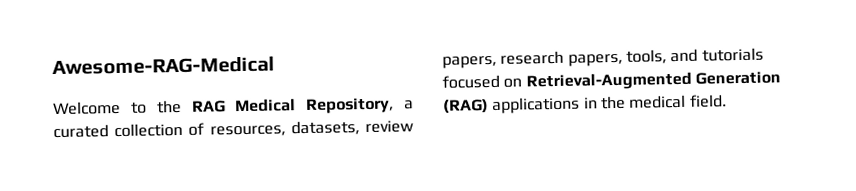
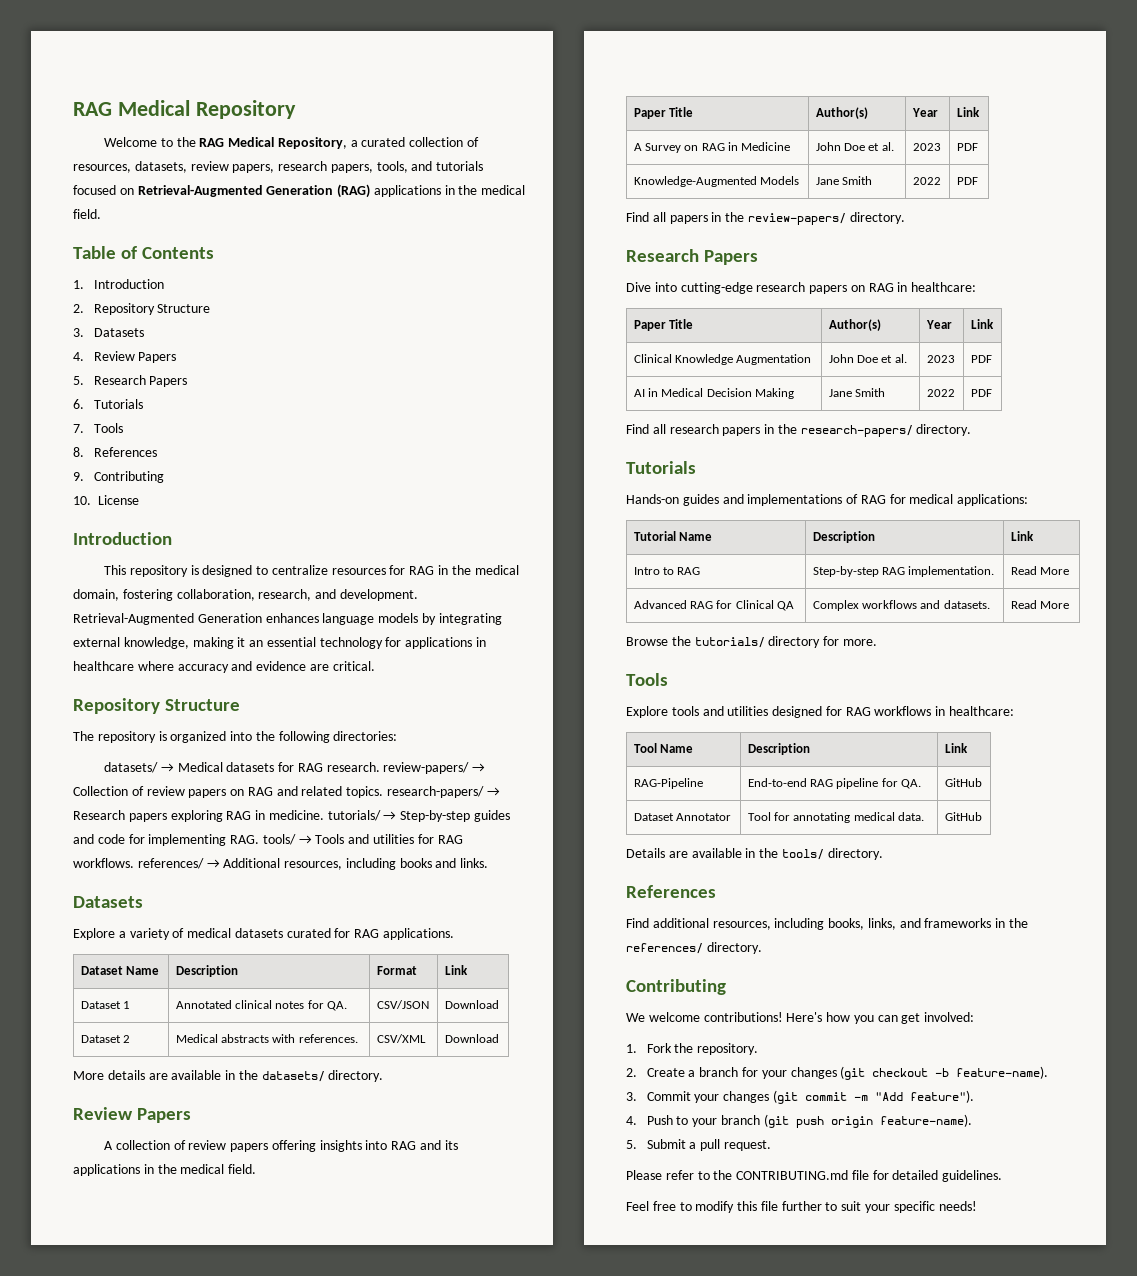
[52,56,275,76] Awesome-RAG-Medical -> [73,100,296,119] RAG Medical Repository
(727, 101) none -> [73,246,215,259] [73,279,164,289] [73,303,211,315] [73,328,144,337] [73,351,177,363] [73,375,188,387] [73,399,143,409] [73,423,123,433] [73,447,157,457] [73,471,164,483] [73,495,139,505] [73,532,172,545] [103,565,519,577] [73,589,418,601] [73,613,502,625] [73,637,487,649] [73,661,375,673] [73,698,241,714] [73,731,398,743] [103,762,486,774] [73,786,500,798] [73,810,511,822] [73,834,463,846] [73,858,489,870] [73,896,143,908] [73,928,455,940] [80,966,159,975] [175,965,238,977] [376,966,417,975] [444,965,468,975] [80,1001,130,1009] [175,1000,348,1011] [376,1000,429,1009] [444,1000,499,1009] [80,1035,130,1043] [175,1034,358,1043] [376,1034,426,1043] [444,1034,499,1043] [73,1070,384,1082] [73,1107,192,1123] [103,1140,458,1152] [73,1164,257,1176] [633,107,693,119] [815,107,868,119] [911,108,938,117] [956,107,980,117] [633,142,791,153] [815,142,894,151] [912,143,941,151] [956,143,978,151] [633,176,799,187] [815,176,872,185] [912,177,941,185] [956,177,978,185] [626,212,905,225] [626,249,759,265] [626,282,977,294] [633,319,693,331] [828,319,881,331] [925,320,952,329] [970,319,994,329] [633,354,812,365] [828,354,907,363] [926,355,955,363] [970,355,992,363] [633,388,795,399] [828,388,885,397] [926,389,955,397] [970,389,992,397] [626,424,972,437] [626,461,696,474] [626,494,1029,506] [633,531,712,541] [812,531,875,543] [1010,531,1034,541] [633,567,701,575] [812,566,995,577] [1010,566,1069,575] [633,600,795,611] [812,600,990,611] [1010,600,1069,609] [626,636,877,648] [626,673,668,686] [626,706,1015,718] [633,743,693,753] [747,743,810,755] [944,743,968,753] [633,778,703,789] [747,778,922,789] [944,778,982,787] [633,813,731,821] [747,812,925,823] [944,812,982,821] [626,848,883,860] [626,885,716,898] [626,918,1029,930] [626,942,762,954] [626,979,726,995] [626,1012,975,1024] [626,1043,759,1055] [626,1066,1049,1080] [626,1090,974,1104] [626,1114,972,1128] [626,1139,771,1151] [626,1170,1003,1182] [626,1201,977,1213] // Table of Contents // 1. Introduction // 2. Repository Structure // 3. Datasets // 4. Review Papers // 5. Research Papers // 6. Tutorials // 7. Tools // 8. References // 9. Contributing // 10. License // Introduction // This repository is designed to centralize resources for RAG in the medical domain, fostering collaboration, research, and development. Retrieval-Augmented Generation enhances language models by integrating external knowledge, making it an essential technology for applications in healthcare where accuracy and evidence are critical. // Repository Structure // The repository is organized into the following directories: // datasets/ → Medical datasets for RAG research. review-papers/ → Collection of review papers on RAG and related topics. research-papers/ → Research papers exploring RAG in medicine. tutorials/ → Step-by-step guides and code for implementing RAG. tools/ → Tools and utilities for RAG workflows. references/ → Additional resources, including books and links. // Datasets // Explore a variety of medical datasets curated for RAG applications. // Dataset Name | Description | Format | Link // Dataset 1 | Annotated clinical notes for QA. | CSV/JSON | Download // Dataset 2 | Medical abstracts with references. | CSV/XML | Download // More details are available in the datasets/ directory. // Review Papers // A collection of review papers offering insights into RAG and its applications in the medical field. // Paper Title | Author(s) | Year | Link // A Survey on RAG in Medicine | John Doe et al. | 2023 | PDF // Knowledge-Augmented Models | Jane Smith | 2022 | PDF // Find all papers in the review-papers/ directory. // Research Papers // Dive into cutting-edge research papers on RAG in healthcare: // Paper Title | Author(s) | Year | Link // Clinical Knowledge Augmentation | John Doe et al. | 2023 | PDF // AI in Medical Decision Making | Jane Smith | 2022 | PDF // Find all research papers in the research-papers/ directory. // Tutorials // Hands-on guides and implementations of RAG for medical applications: // Tutorial Name | Description | Link // Intro to RAG | Step-by-step RAG implementation. | Read More // Advanced RAG for Clinical QA | Complex workflows and datasets. | Read More // Browse the tutorials/ directory for more. // Tools // Explore tools and utilities designed for RAG workflows in healthcare: // Tool Name | Description | Link // RAG-Pipeline | End-to-end RAG pipeline for QA. | GitHub // Dataset Annotator | Tool for annotating medical data. | GitHub // Details are available in the tools/ directory. // References // Find additional resources, including books, links, and frameworks in the references/ directory. // Contributing // We welcome contributions! Here's how you can get involved: // 1. Fork the repository. // 2. Create a branch for your changes (git checkout -b feature-name). // 3. Commit your changes (git commit -m "Add feature"). // 4. Push to your branch (git push origin feature-name). // 5. Submit a pull request. // Please refer to the CONTRIBUTING.md file for detailed guidelines. // Feel free to modify this file further to suit your specific needs!

